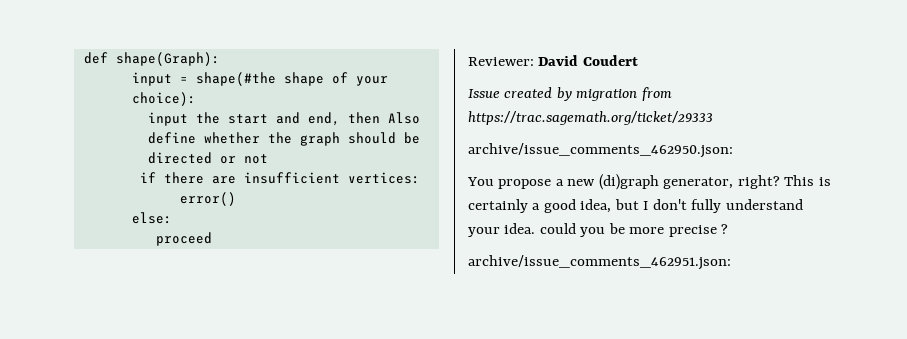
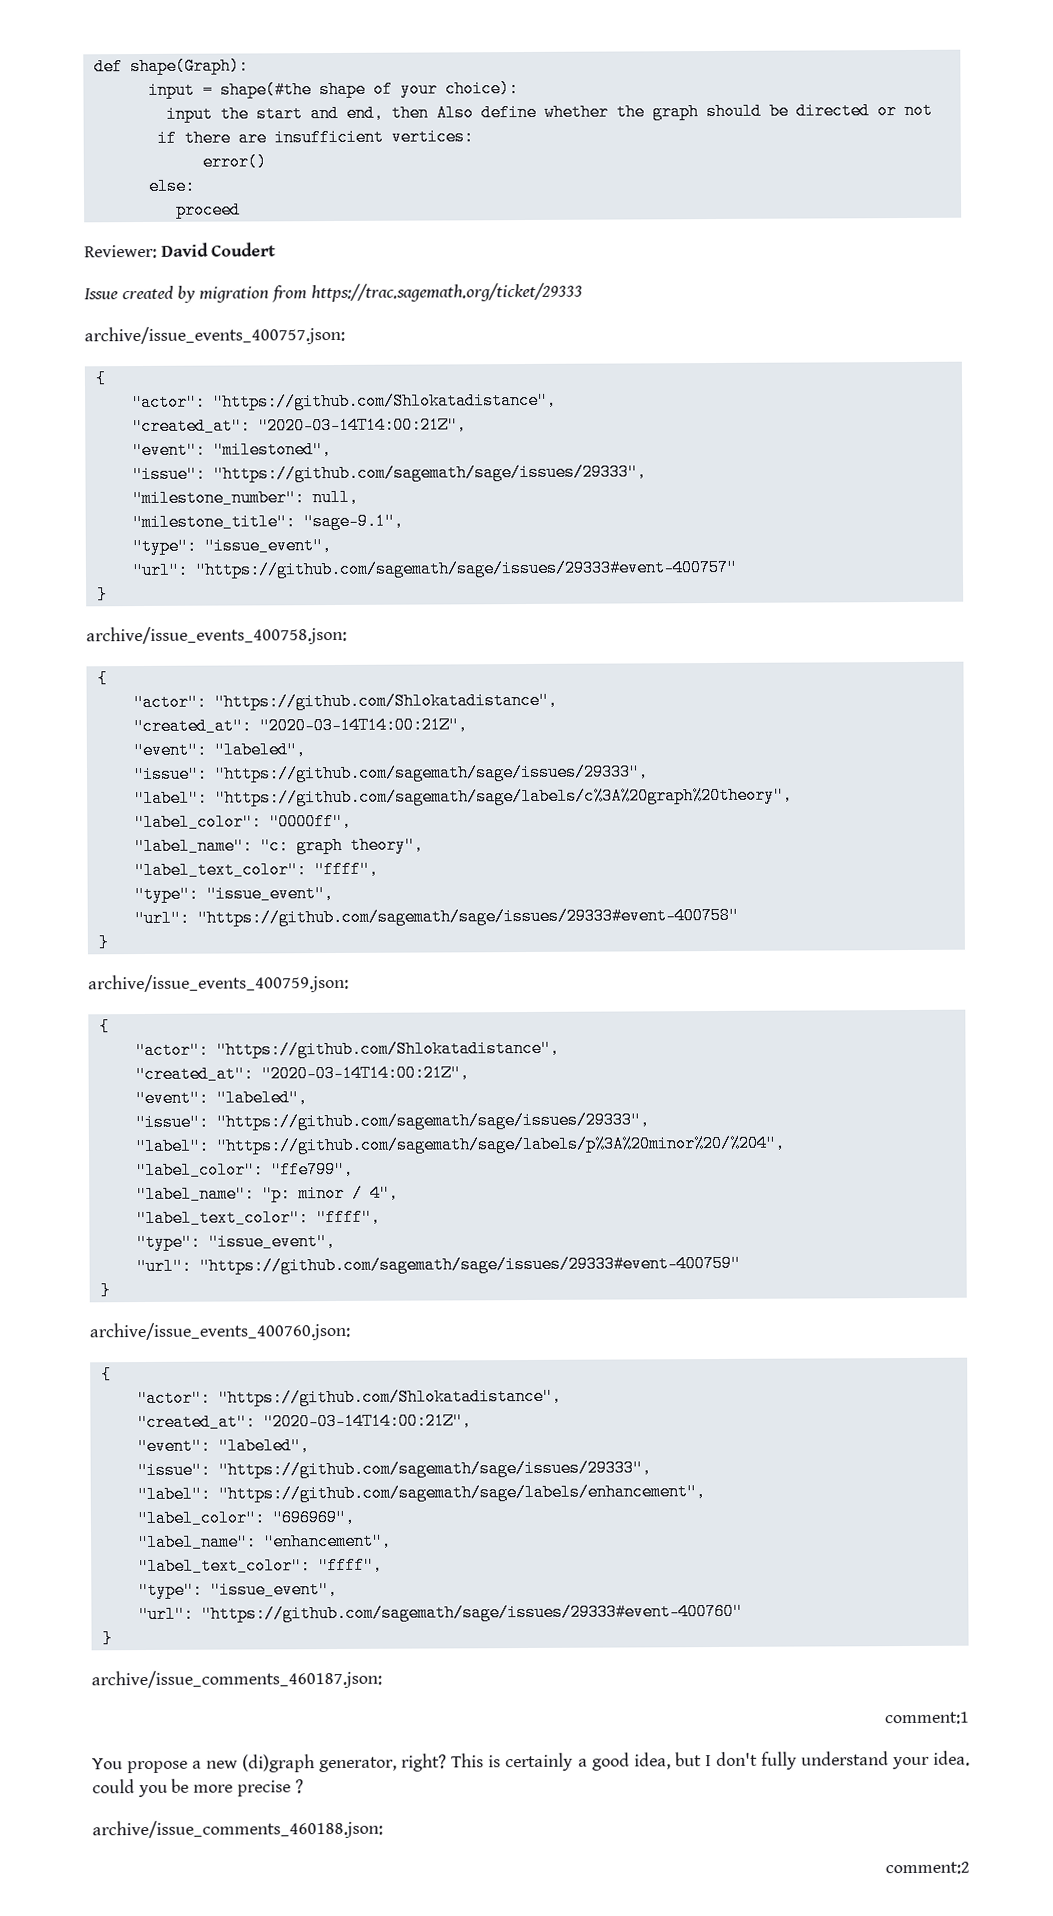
[468,143,733,158] archive/issue_comments_462950.json: -> [84,325,345,346] [94,370,107,388] [131,391,557,412] [131,416,467,436] [131,441,332,460] [131,463,647,484] [131,488,359,508] [131,512,404,532] [131,537,332,556] [131,558,738,580] [96,586,108,604] [86,625,347,646] [96,670,108,688] [132,691,558,712] [132,716,468,736] [132,741,306,760] [132,763,649,784] [133,786,793,808] [133,812,352,832] [133,836,424,856] [133,860,379,880] [133,885,334,904] [133,906,739,928] [97,934,109,952] [88,973,349,994] [98,1018,110,1036] [134,1039,560,1060] [134,1064,470,1084] [134,1089,308,1108] [134,1111,650,1132] [134,1134,786,1156] [135,1160,354,1180] [135,1184,399,1204] [135,1208,381,1228] [135,1233,336,1252] [135,1254,741,1276] [99,1282,111,1300] [89,1321,350,1342] [100,1366,112,1384] [136,1387,562,1408] [136,1412,472,1432] [136,1437,310,1456] [136,1459,652,1480] [136,1483,706,1504] [136,1508,355,1528] [137,1532,392,1552] [137,1556,383,1576] [137,1580,338,1600] [137,1602,743,1624] [101,1630,113,1648] [91,1669,382,1690] [884,1711,970,1725] archive/issue_events_400757.json: // { // "actor": "https://github.com/Shlokatadistance", // "created_at": "2020-03-14T14:00:21Z", // "event": "milestoned", // "issue": "https://github.com/sagemath/sage/issues/29333", // "milestone_number": null, // "milestone_title": "sage-9.1", // "type": "issue_event", // "url": "https://github.com/sagemath/sage/issues/29333#event-400757" // } // archive/issue_events_400758.json: // { // "actor": "https://github.com/Shlokatadistance", // "created_at": "2020-03-14T14:00:21Z", // "event": "labeled", // "issue": "https://github.com/sagemath/sage/issues/29333", // "label": "https://github.com/sagemath/sage/labels/c%3A%20graph%20theory", // "label_color": "0000ff", // "label_name": "c: graph theory", // "label_text_color": "ffff", // "type": "issue_event", // "url": "https://github.com/sagemath/sage/issues/29333#event-400758" // } // archive/issue_events_400759.json: // { // "actor": "https://github.com/Shlokatadistance", // "created_at": "2020-03-14T14:00:21Z", // "event": "labeled", // "issue": "https://github.com/sagemath/sage/issues/29333", // "label": "https://github.com/sagemath/sage/labels/p%3A%20minor%20/%204", // "label_color": "ffe799", // "label_name": "p: minor / 4", // "label_text_color": "ffff", // "type": "issue_event", // "url": "https://github.com/sagemath/sage/issues/29333#event-400759" // } // archive/issue_events_400760.json: // { // "actor": "https://github.com/Shlokatadistance", // "created_at": "2020-03-14T14:00:21Z", // "event": "labeled", // "issue": "https://github.com/sagemath/sage/issues/29333", // "label": "https://github.com/sagemath/sage/labels/enhancement", // "label_color": "696969", // "label_name": "enhancement", // "label_text_color": "ffff", // "type": "issue_event", // "url": "https://github.com/sagemath/sage/issues/29333#event-400760" // } // archive/issue_comments_460187.json: // comment:1
[468,255,731,270] archive/issue_comments_462951.json: -> [92,1819,383,1840] [885,1861,970,1875] archive/issue_comments_460188.json: // comment:2

